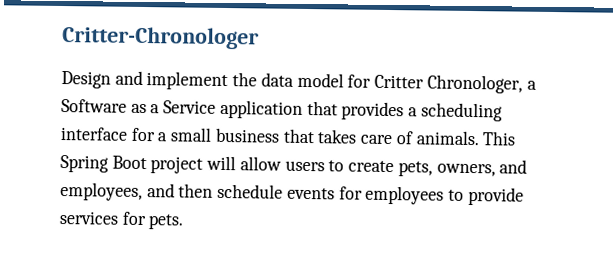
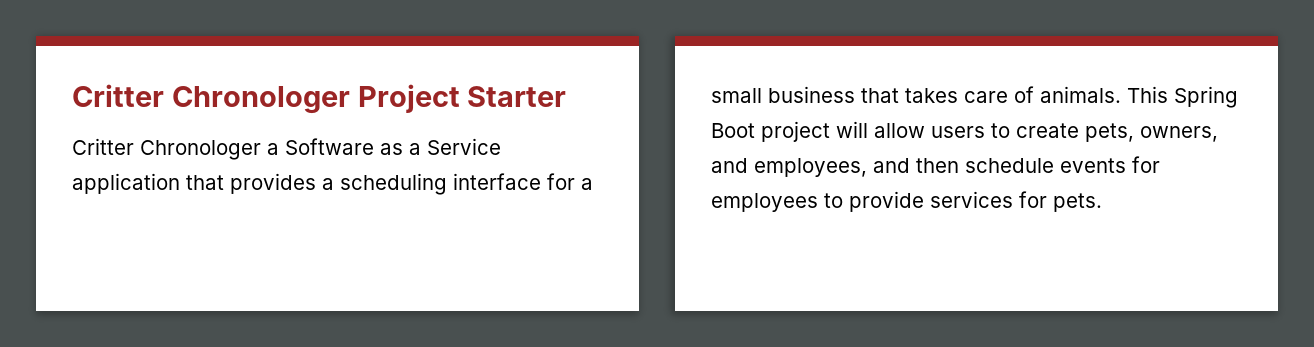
[62,26,259,50] [61,70,523,94] Critter-Chronologer // Design and implement the data model for Critter Chronologer, -> [72,84,567,114] [72,138,261,160] Critter Chronologer Project Starter // Critter Chronologer

